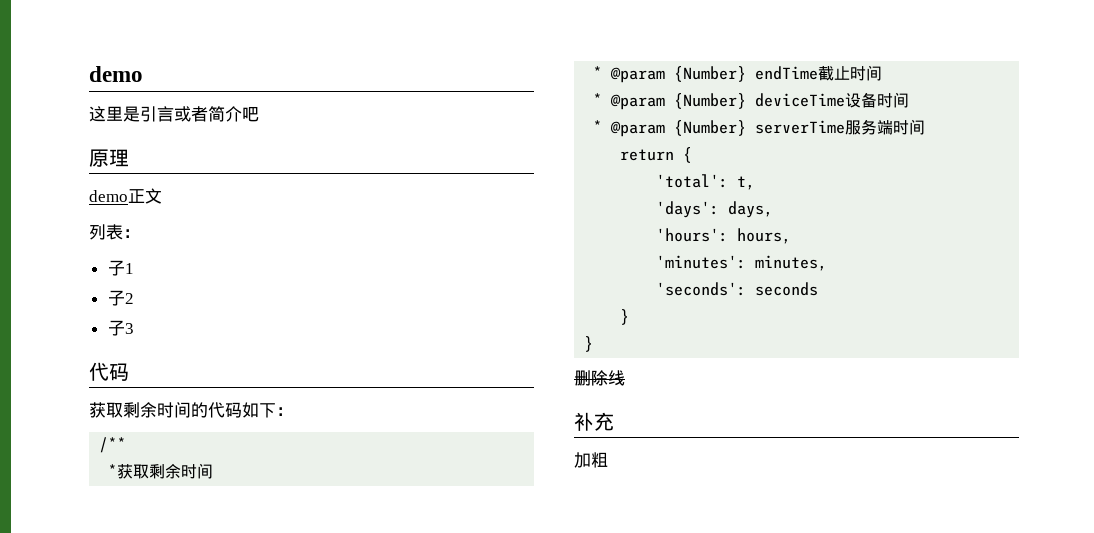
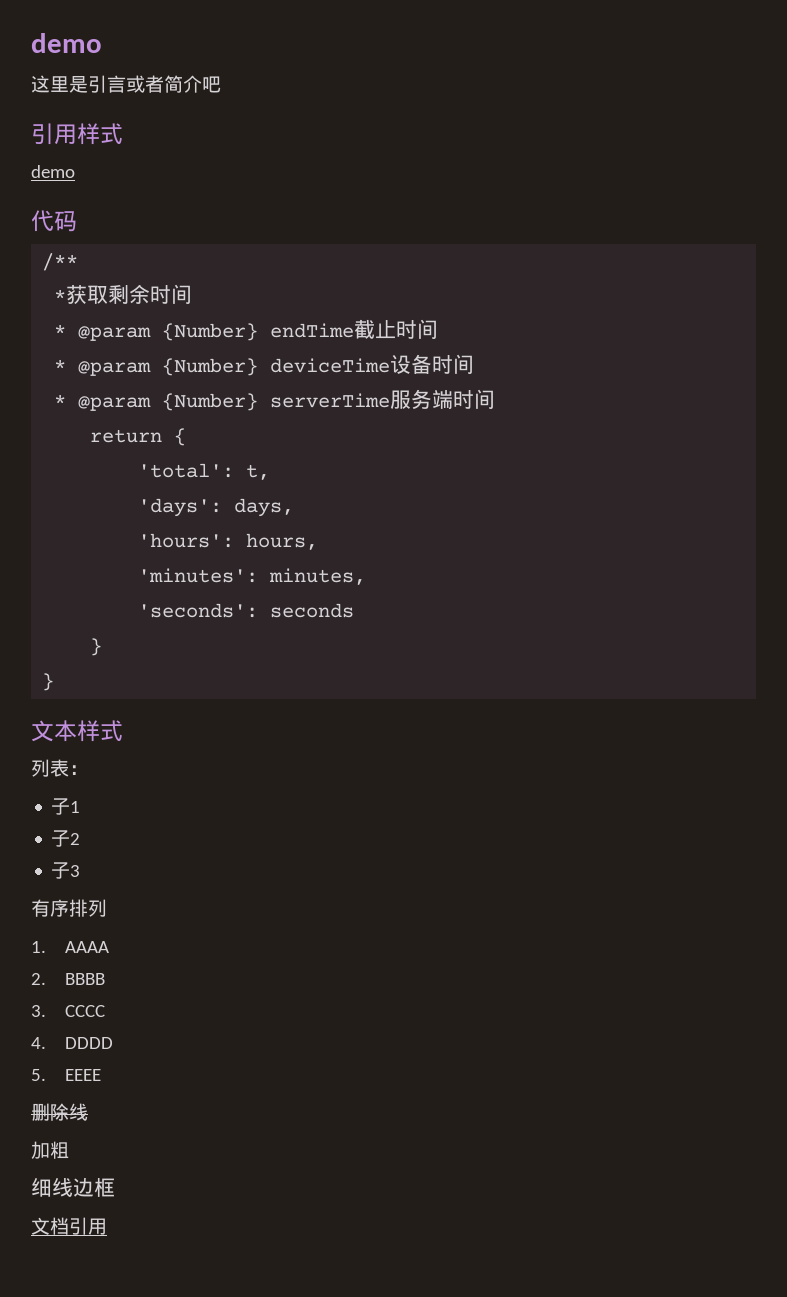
[89,149,129,167] [89,188,162,204] [89,224,140,240] [107,260,134,276] [107,290,134,306] [107,320,134,336] [89,362,129,381] [89,402,293,418] 原理 // demo正文 // 列表： // 子1 // 子2 // 子3 // 代码 // 获取剩余时间的代码如下： -> [31,123,123,145] [31,165,75,178] [31,210,77,232] 引用样式 // demo // 代码
(594, 344) none -> [31,720,123,742] [31,759,88,777] [51,798,81,815] [51,830,81,847] [51,862,81,879] [31,899,107,917] [31,941,109,953] [31,973,105,985] [31,1005,105,1017] [31,1037,113,1049] [31,1069,101,1081] // 文本样式 // 列表： // 子1 // 子2 // 子3 // 有序排列 // 1. AAAA // 2. BBBB // 3. CCCC // 4. DDDD // 5. EEEE
[574,412,614,431] // 补充 -> (88, 1112) none
(608, 460) none -> [31,1178,115,1197] [31,1217,107,1235] // 细线边框 // 文档引用

